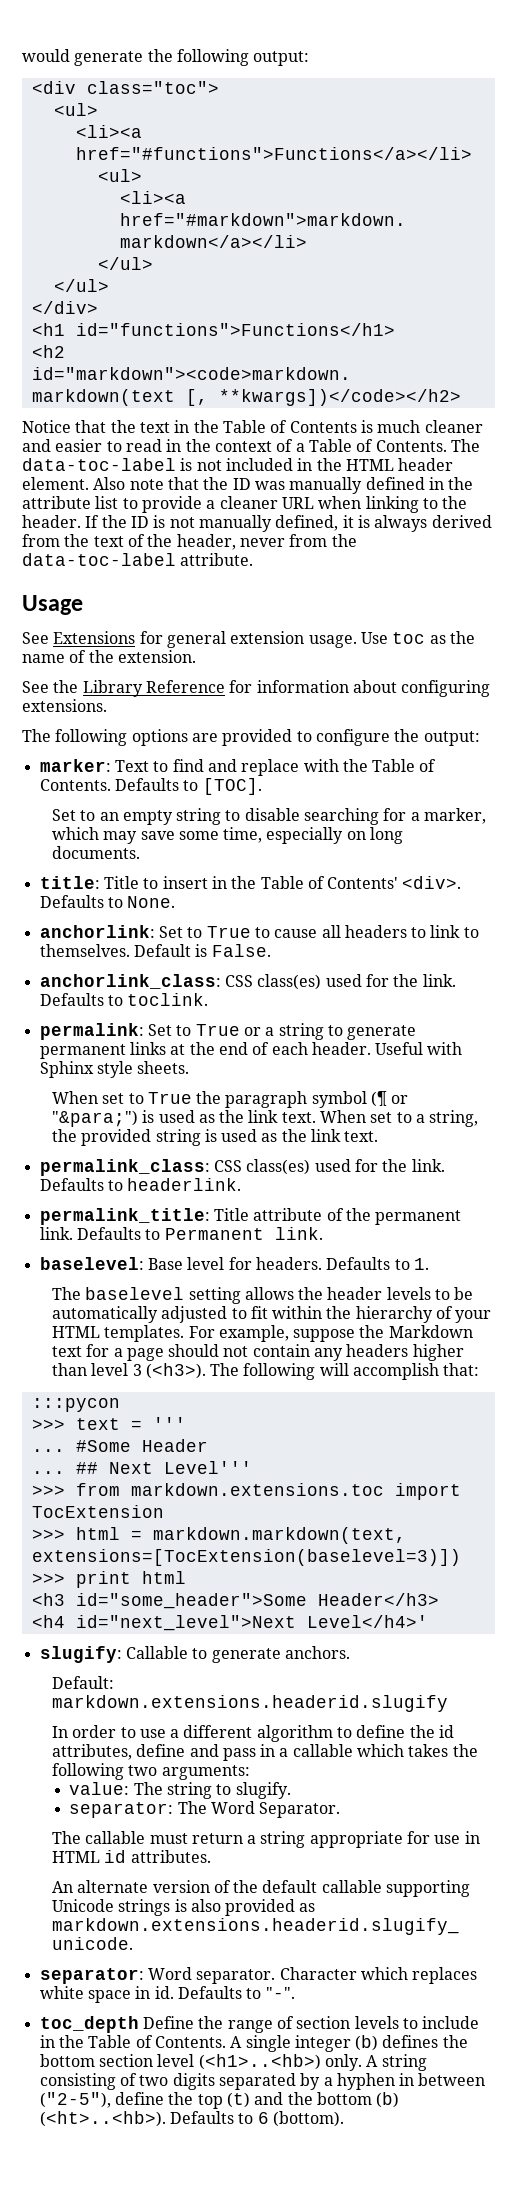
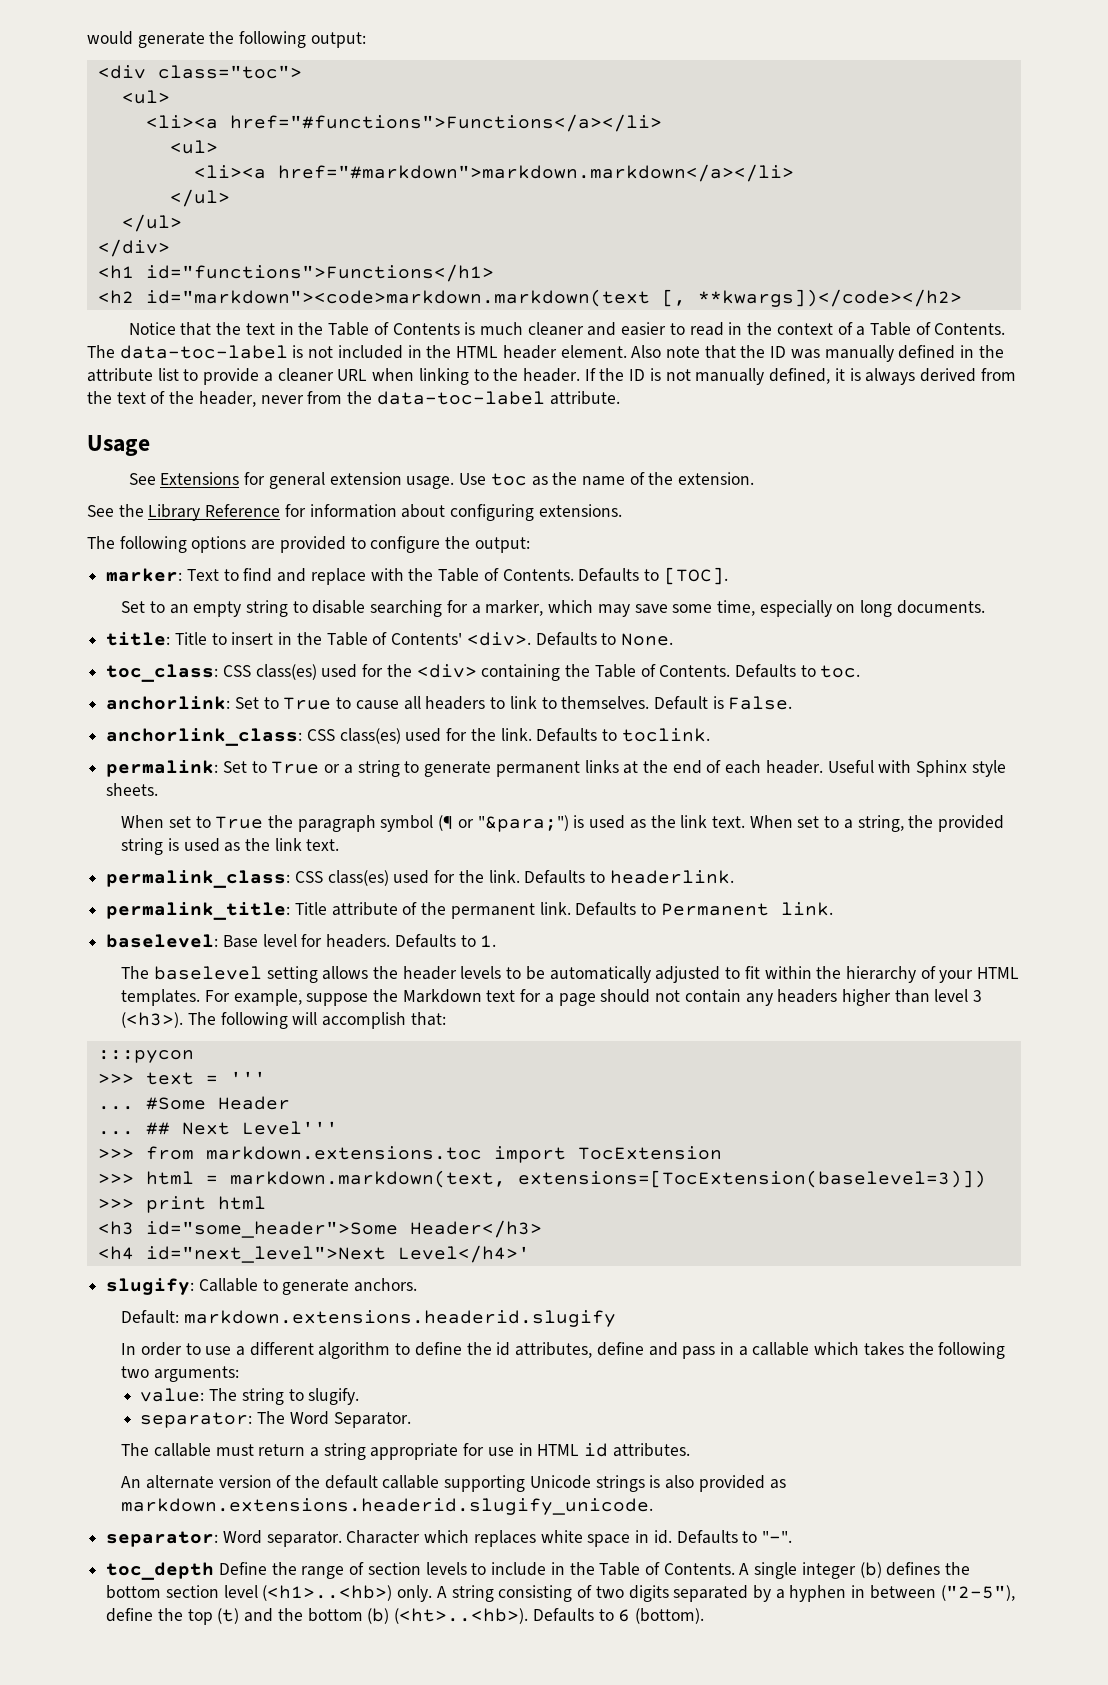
(176, 902) none -> [106,664,861,682] // toc_class: CSS class(es) used for the <div> containing the Table of Contents. Defaults to toc.

